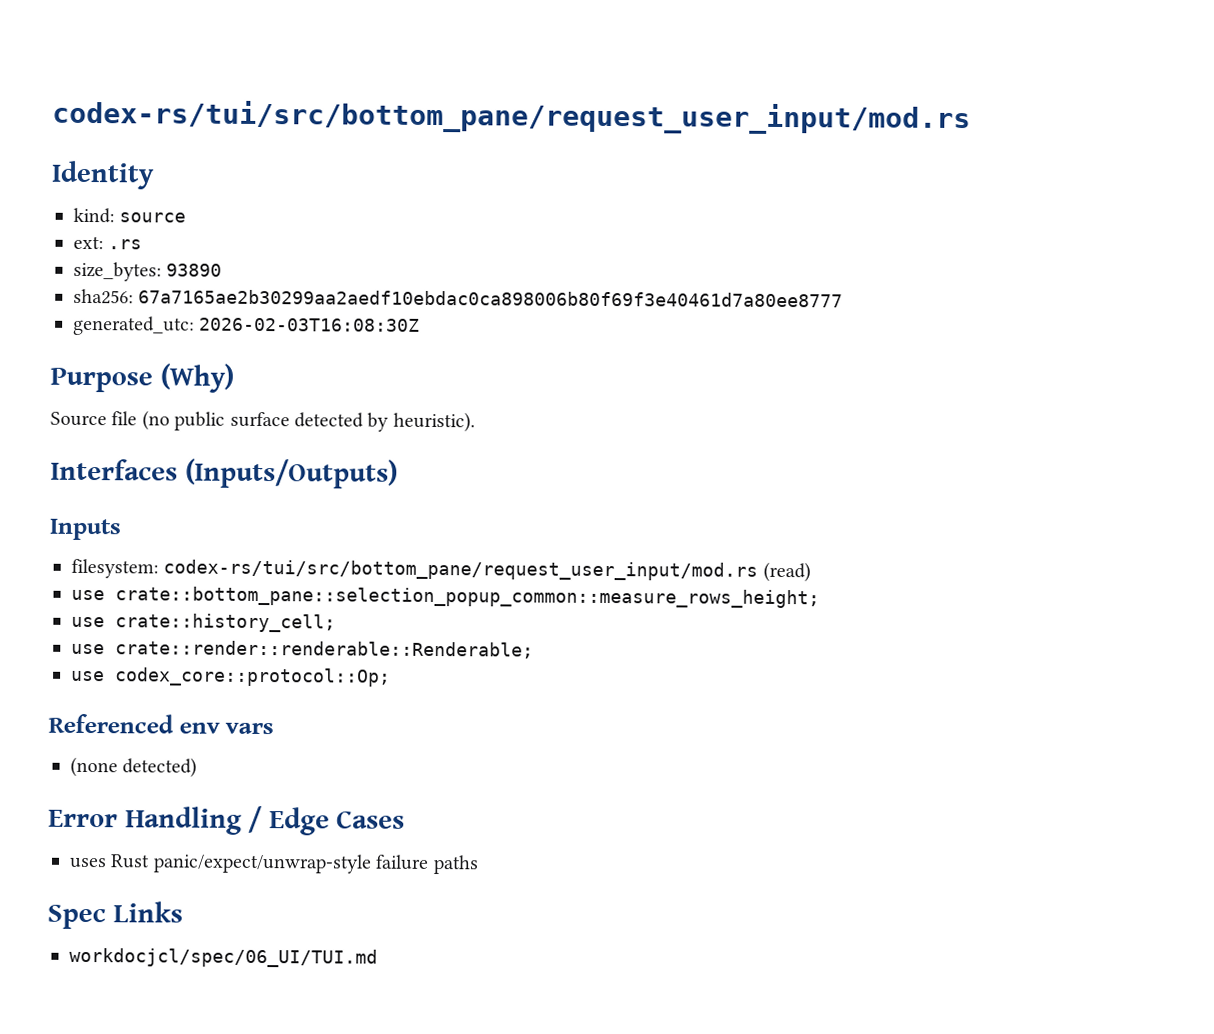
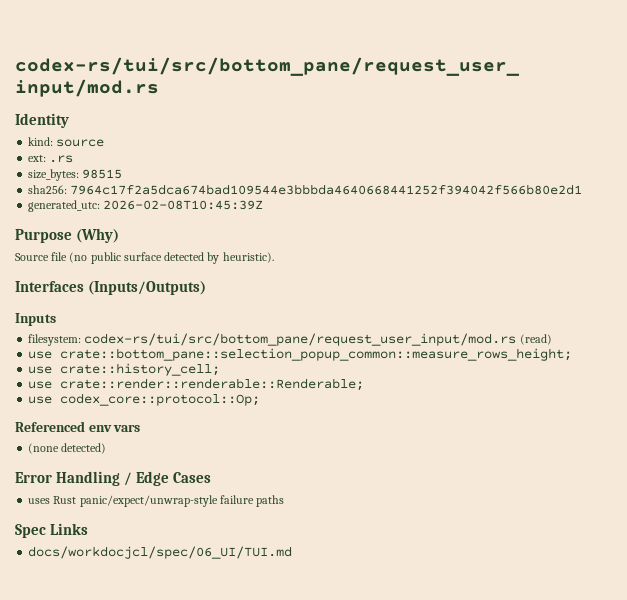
[166,263,223,277] 93890 -> [82,169,123,179] 98515
[138,289,844,308] 67a7165ae2b30299aa2aedf10ebdac0ca898006b80f69f3e40461d7a80ee8777 -> [70,184,583,195] 7964c17f2a5dca674bad109544e3bbbda4640668441252f394042f566b80e2d1
[199,317,421,332] 2026-02-03T16:08:30Z -> [103,200,264,210] 2026-02-08T10:45:39Z
[69,947,378,968] workdocjcl/spec/06_UI/TUI.md -> [28,546,293,559] docs/workdocjcl/spec/06_UI/TUI.md

